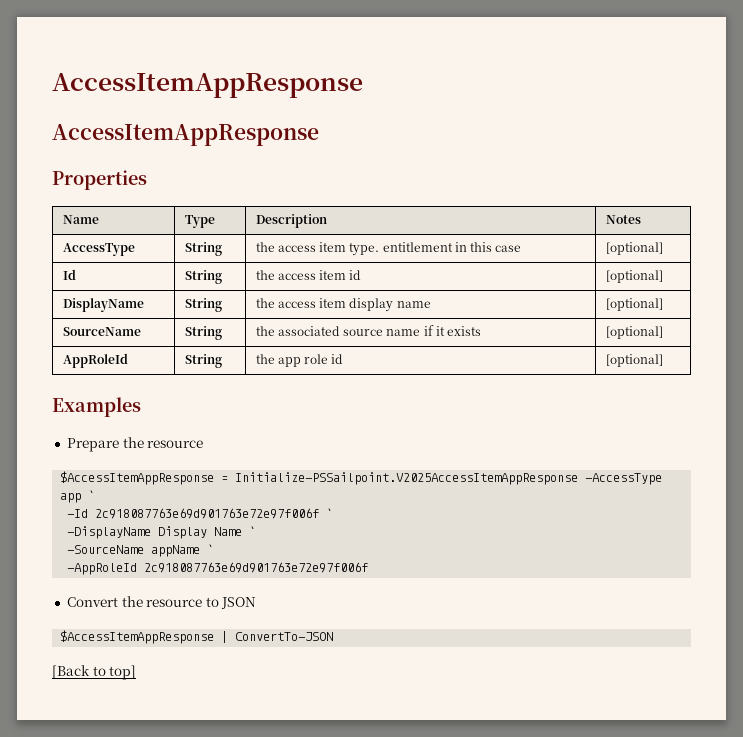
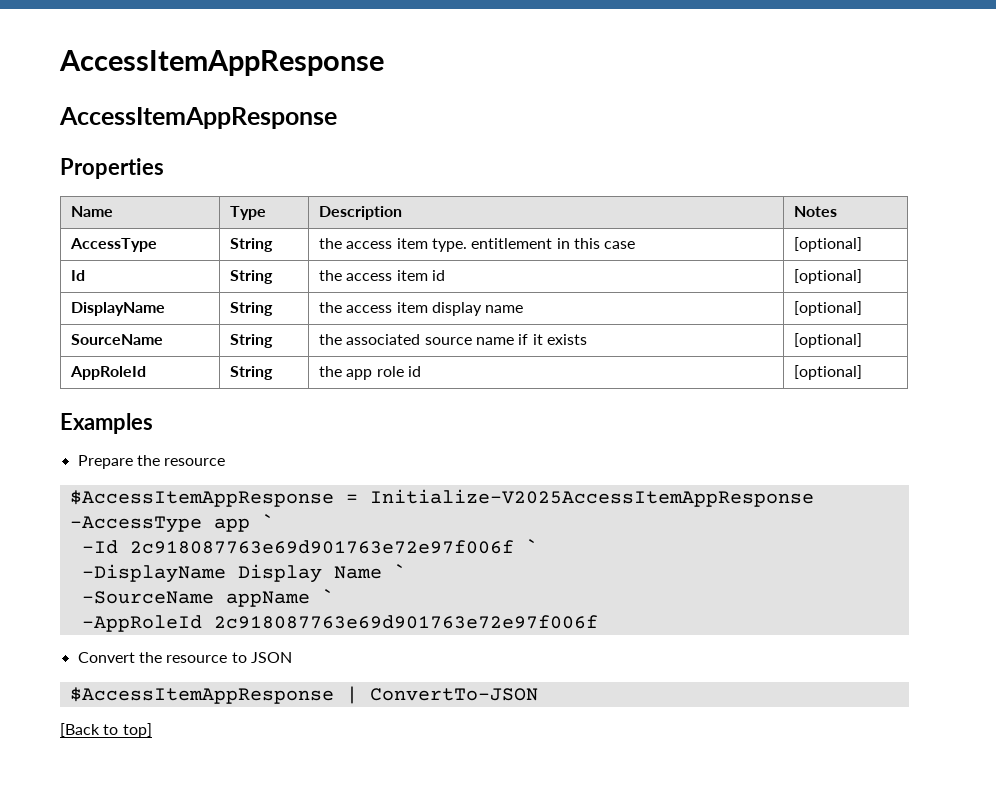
[235,472,579,485] Initialize-PSSailpoint.V2025AccessItemAppResponse -> [369,489,814,507] Initialize-V2025AccessItemAppResponse

